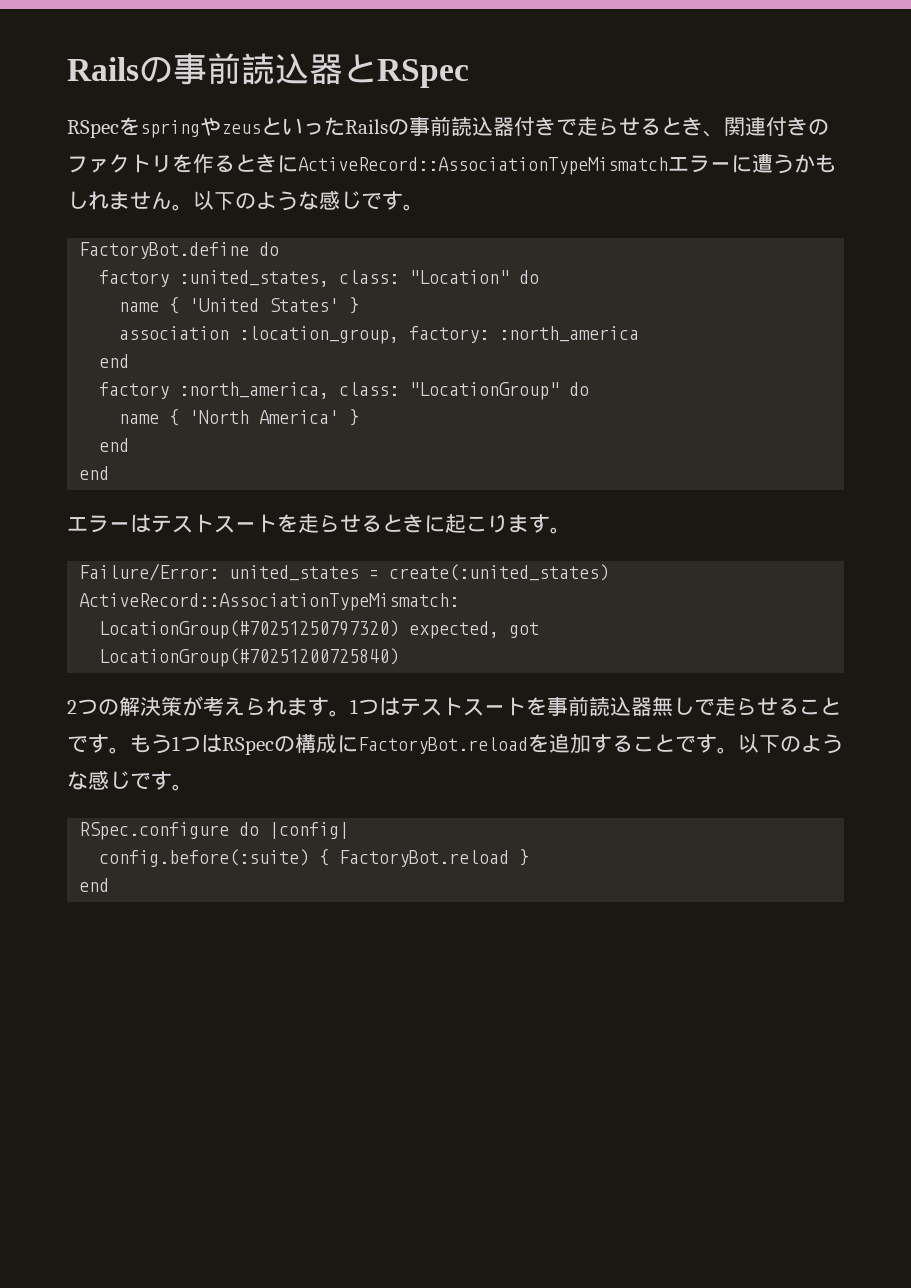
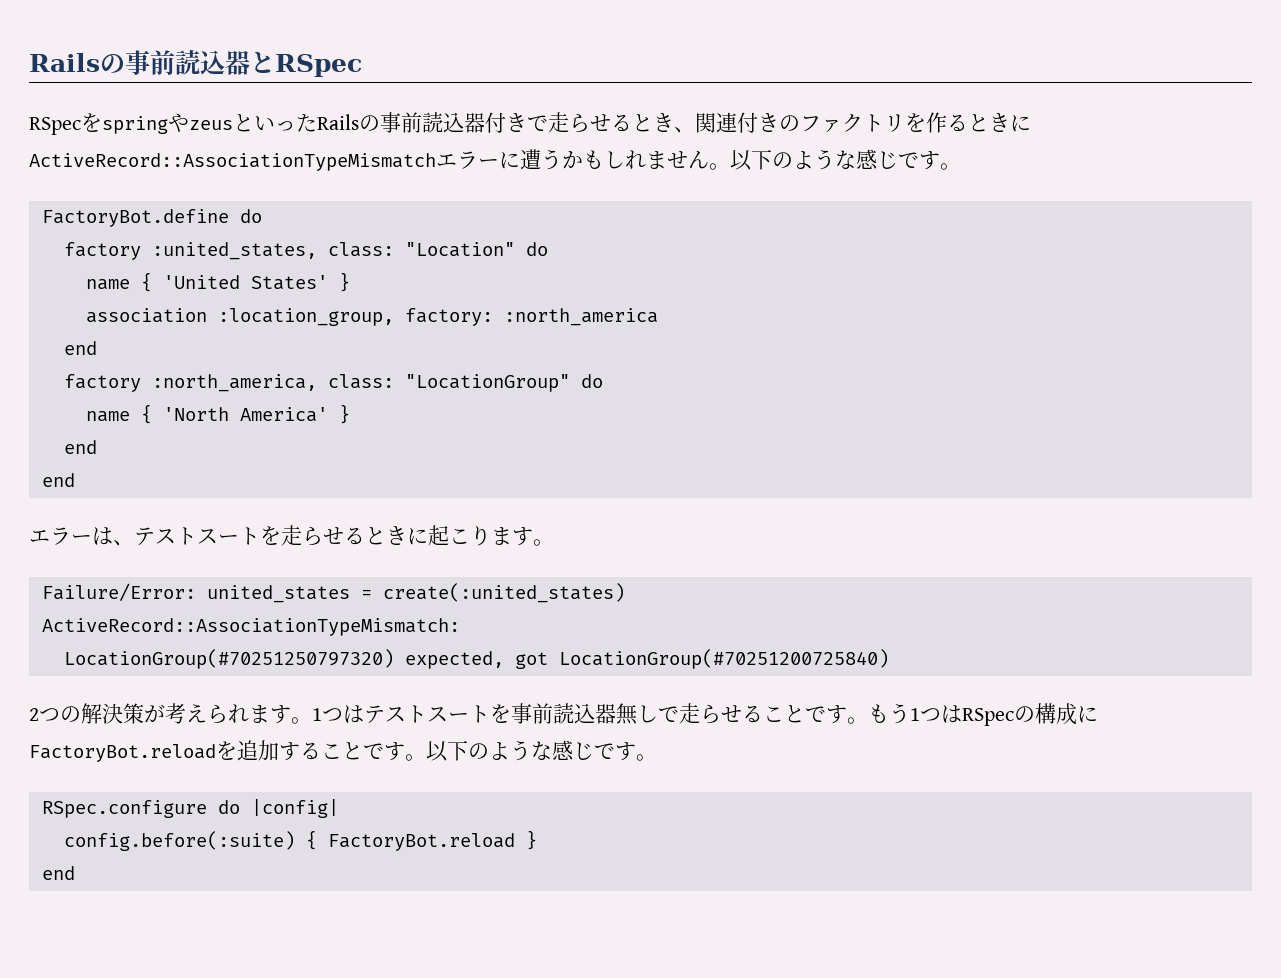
(151, 523) none -> [113,540,134,546] 、

